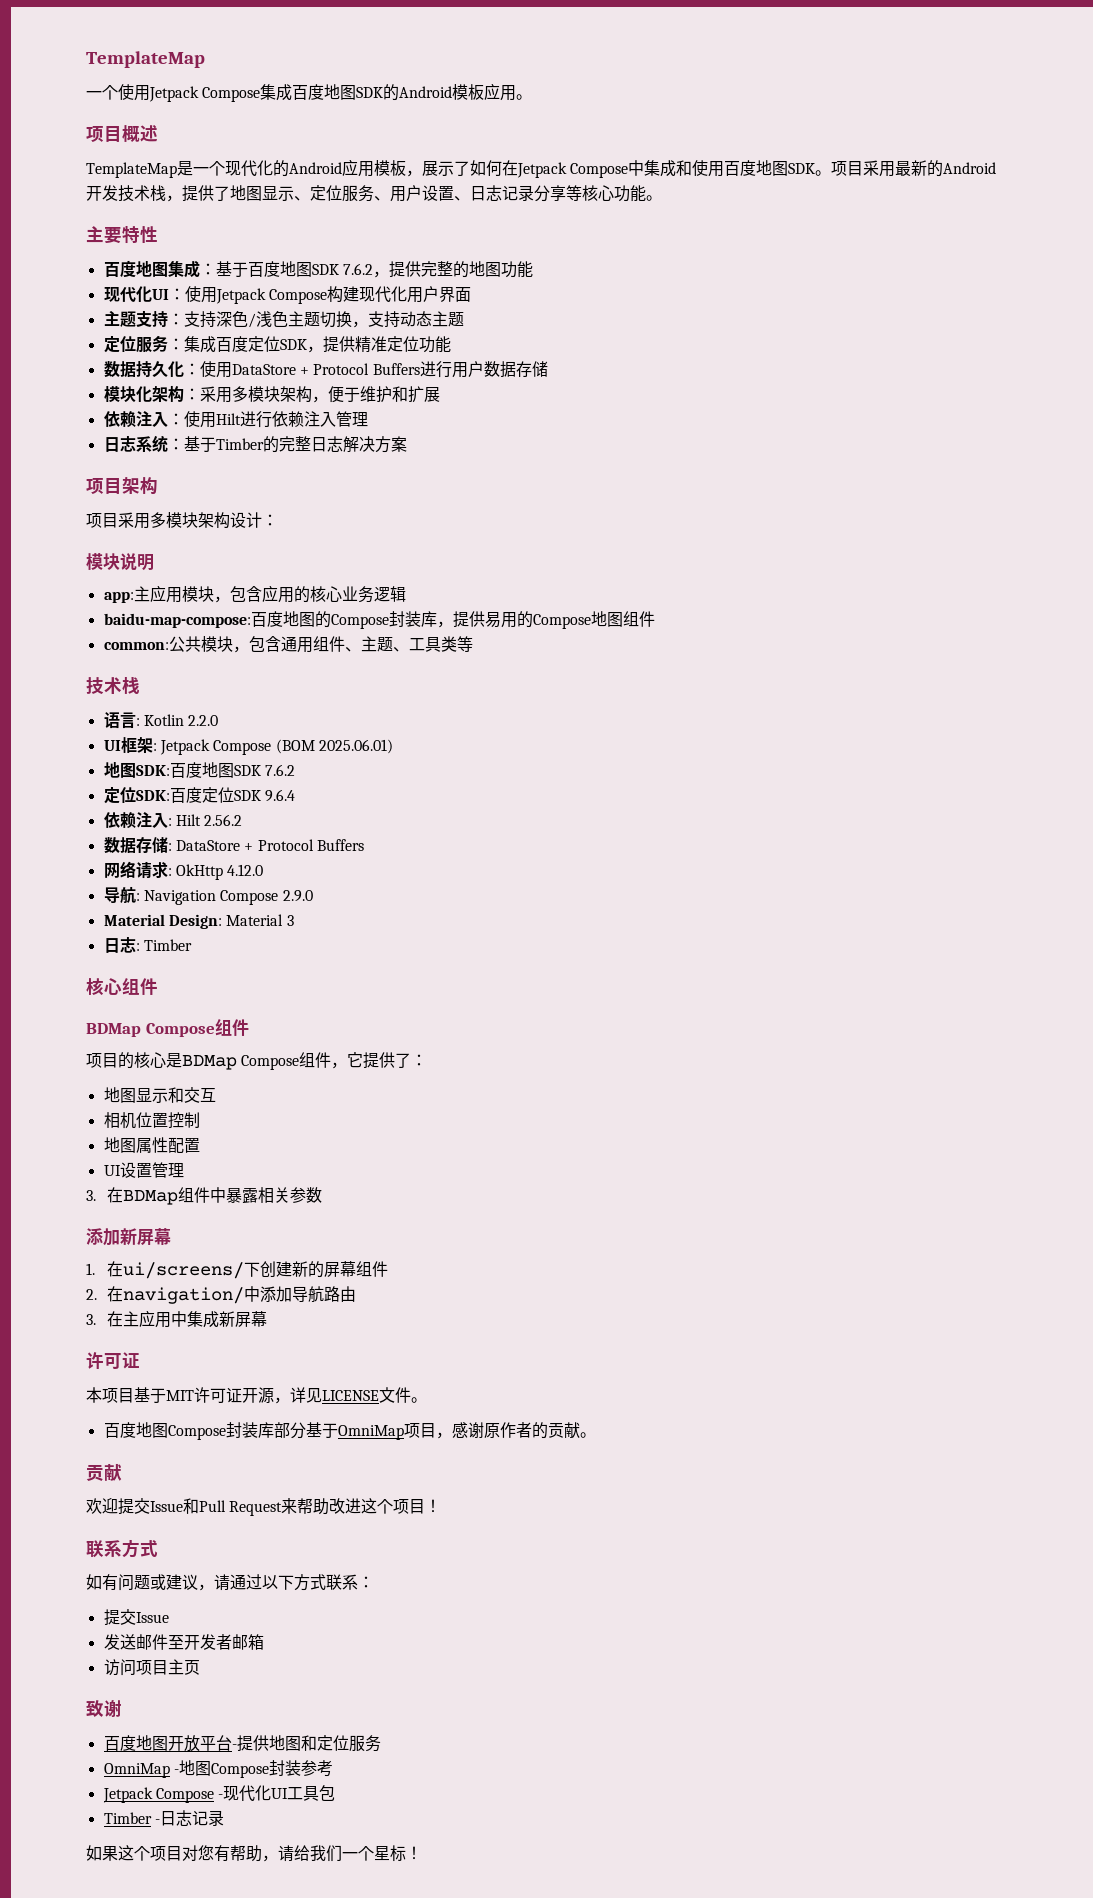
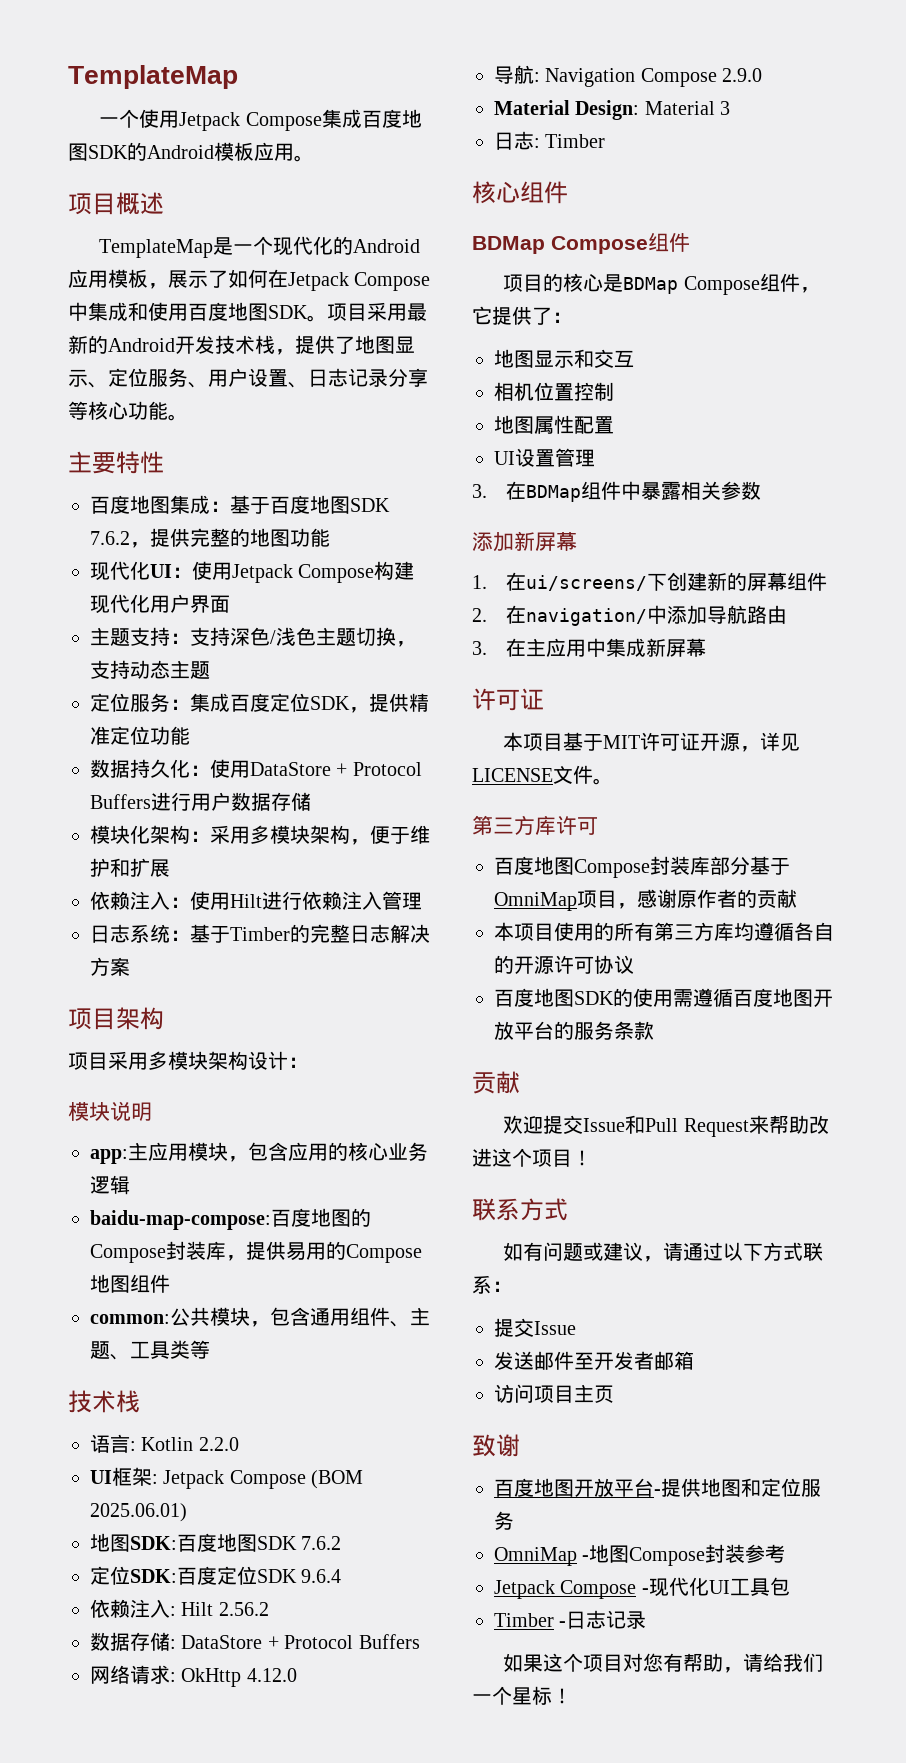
(427, 1400) none -> [472,815,598,835] // 第三方库许可
[579,1432,596,1438] 。 -> [494,922,834,941] [494,955,634,974] [494,988,833,1007] [494,1021,654,1040] // 本项目使用的所有第三方库均遵循各自的开源许可协议 // 百度地图SDK的使用需遵循百度地图开放平台的服务条款

